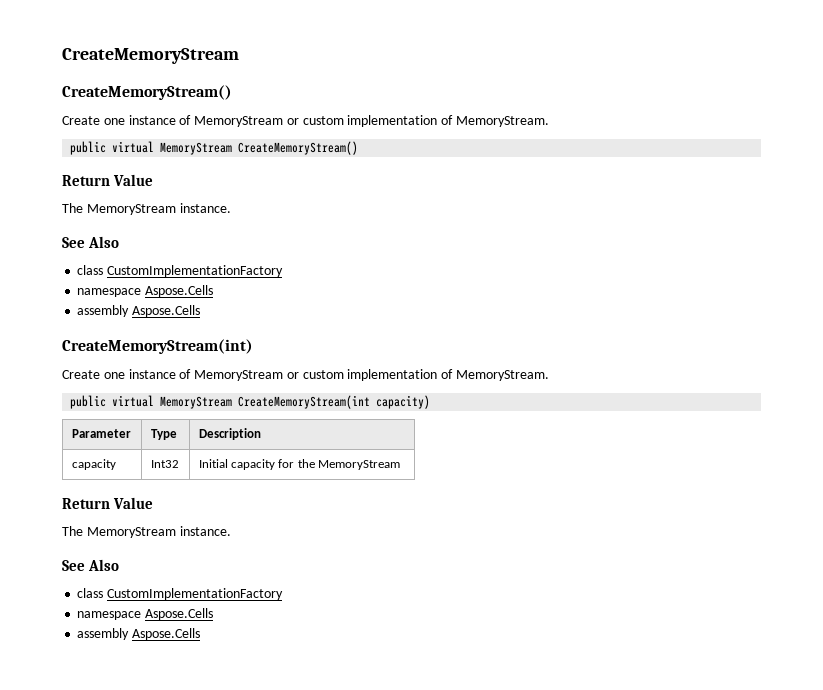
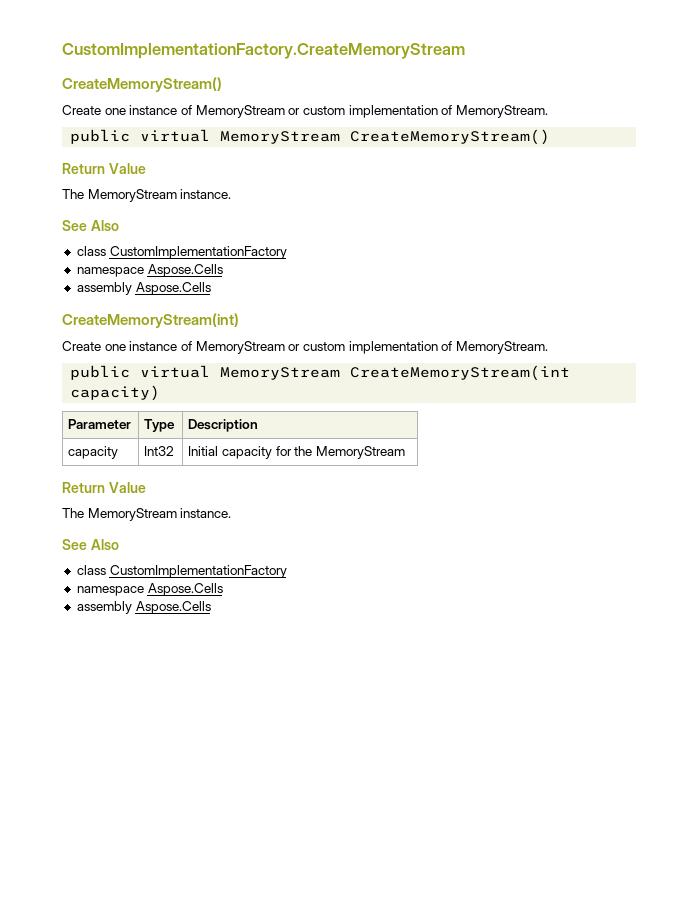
[62,48,239,64] CreateMemoryStream -> [62,43,465,59] CustomImplementationFactory.CreateMemoryStream

